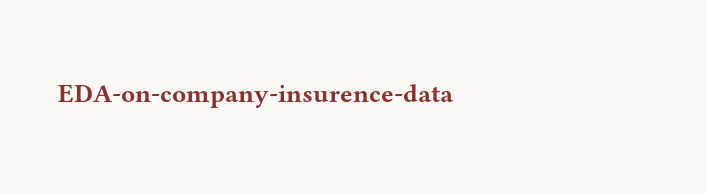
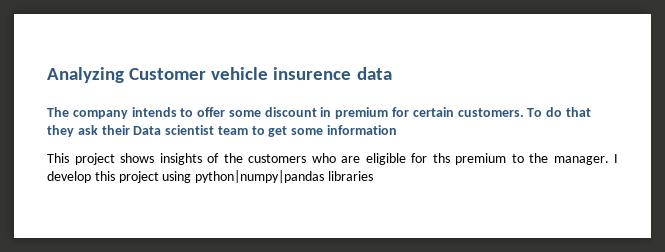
[58,84,454,108] EDA-on-company-insurence-data -> [47,67,392,83] [47,107,591,119] [47,125,398,137] [47,153,618,165] [47,170,373,183] Analyzing Customer vehicle insurence data // The company intends to offer some discount in premium for certain customers. To do that they ask their Data scientist team to get some information // This project shows insights of the customers who are eligible for ths premium to the manager. I develop this project using python|numpy|pandas libraries

